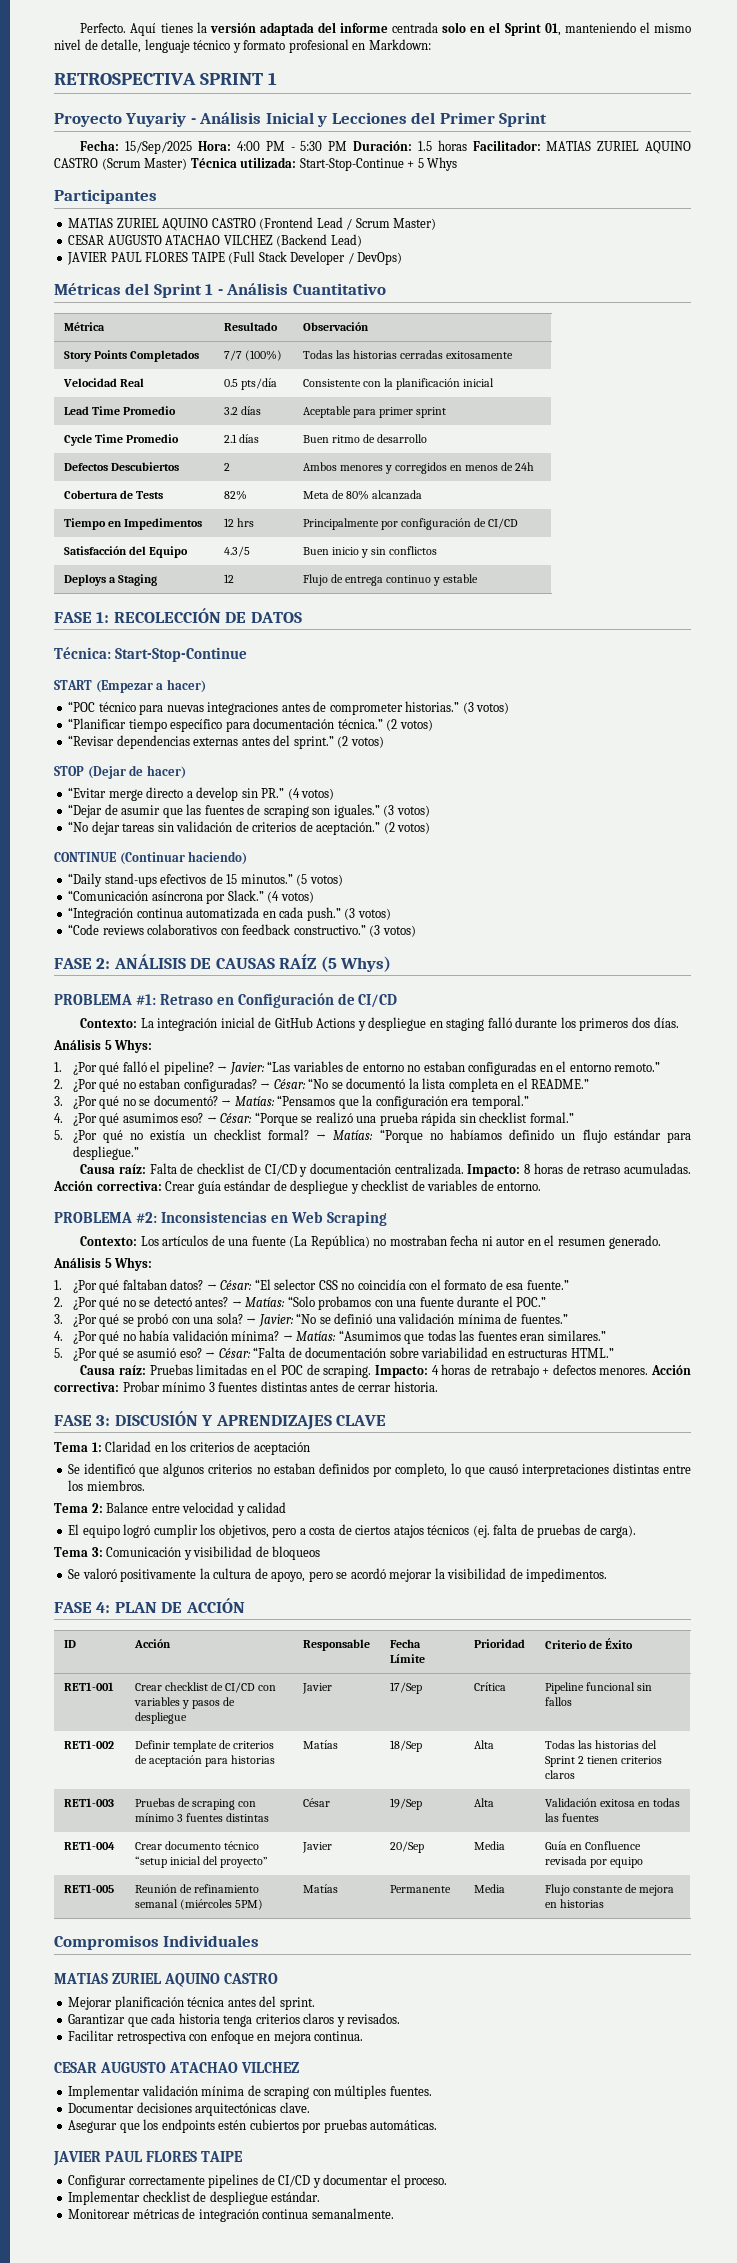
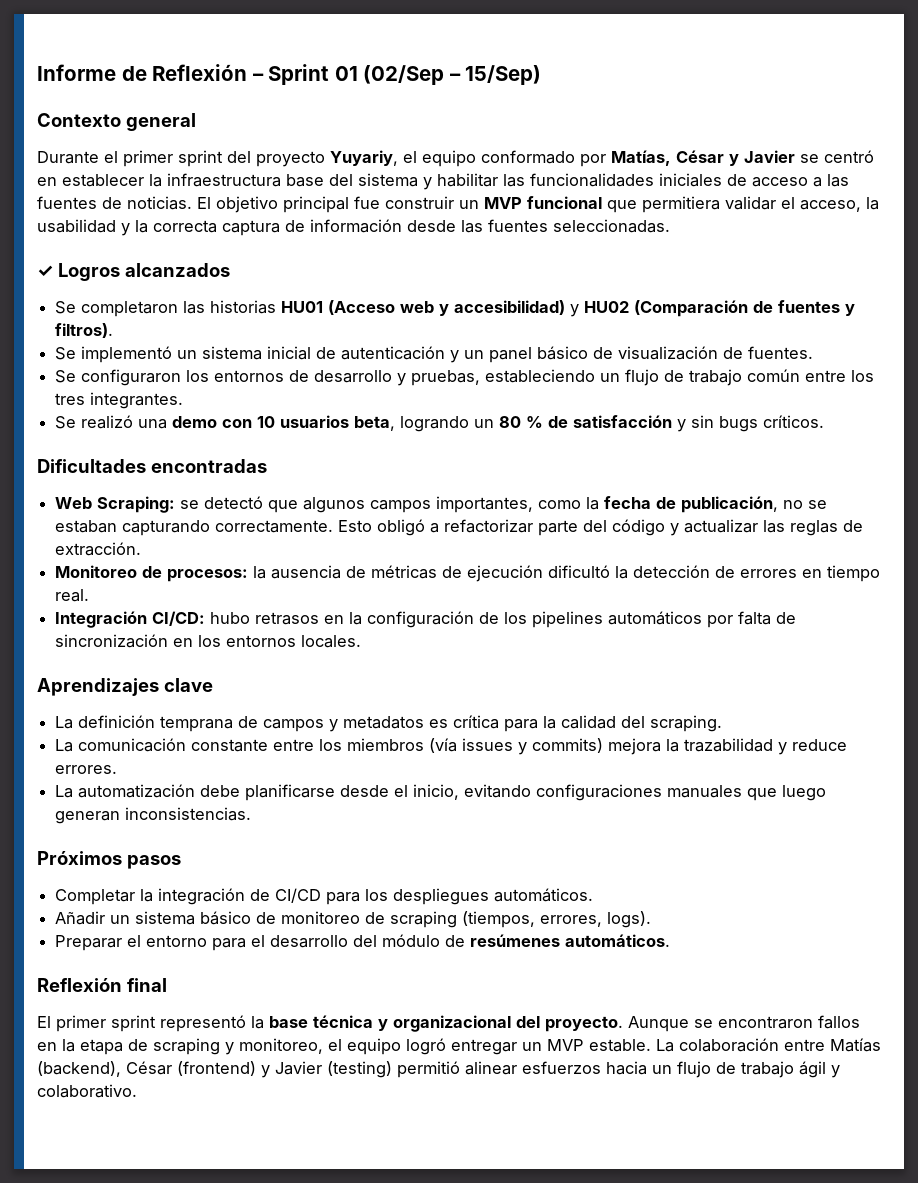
[80,22,691,36] [54,39,431,53] [54,72,277,85] [54,112,548,127] [80,140,691,154] [54,157,458,171] [54,189,157,204] [68,217,437,231] [68,234,362,247] [67,251,403,265] [54,283,386,298] [63,322,105,331] [223,322,278,331] [302,322,369,331] [63,350,199,362] [223,350,282,361] [302,350,513,359] [62,378,144,387] [223,378,277,390] [302,378,494,390] [63,406,176,415] [223,406,261,415] [302,406,446,418] [63,434,179,446] [223,434,259,443] [302,434,427,443] [63,462,179,471] [223,463,230,471] [302,462,535,474] [63,490,163,499] [223,490,247,500] [302,490,422,500] [63,518,202,530] [223,518,254,527] [302,518,518,530] [63,546,188,558] [223,546,250,557] [302,546,437,558] [63,574,157,586] [223,574,234,583] [302,574,479,586] [54,608,302,623] [54,647,247,662] [54,679,206,693] [68,701,510,715] [68,718,433,732] [68,735,384,749] [54,765,186,779] [68,787,335,801] [68,804,430,818] [68,821,431,835] [54,851,248,865] [68,873,343,887] [68,890,314,904] [68,907,391,921] [68,924,416,937] [54,954,392,972] [54,993,398,1008] [80,1017,679,1031] [53,1039,153,1053] [54,1061,661,1075] [54,1078,590,1092] [54,1095,529,1109] [54,1112,574,1126] [54,1129,691,1143] [72,1146,139,1160] [80,1163,691,1177] [53,1180,542,1194] [54,1211,387,1226] [80,1235,661,1249] [53,1257,153,1271] [54,1279,569,1293] [54,1296,547,1310] [54,1313,568,1327] [54,1330,606,1344] [54,1347,614,1361] [80,1364,691,1378] [54,1381,438,1392] [54,1411,387,1430] [54,1441,310,1455] [68,1463,691,1477] [68,1480,145,1491] [54,1502,287,1516] [68,1524,637,1538] [54,1546,321,1560] [68,1568,608,1582] [54,1598,245,1613] [63,1640,76,1648] [133,1639,171,1648] [302,1639,370,1651] [389,1639,421,1648] [389,1654,425,1663] [473,1639,525,1648] [544,1638,633,1649] [63,1682,114,1691] [134,1682,276,1693] [133,1697,235,1709] [134,1712,187,1724] [301,1683,332,1694] [389,1682,422,1694] [473,1682,506,1691] [544,1682,652,1694] [544,1697,572,1706] [63,1740,114,1749] [134,1740,274,1752] [134,1755,275,1767] [302,1740,338,1749] [389,1740,422,1752] [473,1740,494,1749] [544,1740,657,1749] [544,1756,662,1767] [544,1770,575,1779] [63,1798,114,1807] [134,1798,256,1810] [134,1813,269,1822] [302,1798,330,1807] [389,1798,422,1810] [473,1798,494,1807] [544,1798,680,1807] [544,1813,599,1822] [63,1841,115,1850] [134,1841,259,1850] [134,1856,268,1868] [301,1842,332,1853] [389,1841,424,1853] [473,1841,505,1850] [544,1841,641,1850] [544,1856,643,1868] [63,1884,114,1893] [134,1884,259,1893] [134,1899,263,1910] [302,1884,338,1893] [389,1885,451,1893] [473,1884,505,1893] [544,1884,674,1896] [544,1899,604,1908] [54,1935,260,1950] [54,1973,278,1987] [68,1996,315,2010] [68,2013,401,2027] [68,2030,364,2044] [54,2062,299,2073] [68,2085,432,2099] [68,2102,310,2116] [68,2119,438,2133] [53,2151,243,2166] [68,2174,448,2188] [68,2191,321,2205] [68,2208,394,2222] Perfecto. Aquí tienes la versión adaptada del informe centrada solo en el Sprint 01, manteniendo el mismo nivel de detalle, lenguaje técnico y formato profesional en Markdown: // RETROSPECTIVA SPRINT 1 // Proyecto Yuyariy - Análisis Inicial y Lecciones del Primer Sprint // Fecha: 15/Sep/2025 Hora: 4:00 PM - 5:30 PM Duración: 1.5 horas Facilitador: MATIAS ZURIEL AQUINO CASTRO (Scrum Master) Técnica utilizada: Start-Stop-Continue + 5 Whys // Participantes // MATIAS ZURIEL AQUINO CASTRO (Frontend Lead / Scrum Master) // CESAR AUGUSTO ATACHAO VILCHEZ (Backend Lead) // JAVIER PAUL FLORES TAIPE (Full Stack Developer / DevOps) // Métricas del Sprint 1 - Análisis Cuantitativo // Métrica | Resultado | Observación // Story Points Completados | 7/7 (100%) | Todas las historias cerradas exitosamente // Velocidad Real | 0.5 pts/día | Consistente con la planificación inicial // Lead Time Promedio | 3.2 días | Aceptable para primer sprint // Cycle Time Promedio | 2.1 días | Buen ritmo de desarrollo // Defectos Descubiertos | 2 | Ambos menores y corregidos en menos de 24h // Cobertura de Tests | 82% | Meta de 80% alcanzada // Tiempo en Impedimentos | 12 hrs | Principalmente por configuración de CI/CD // Satisfacción del Equipo | 4.3/5 | Buen inicio y sin conflictos // Deploys a Staging | 12 | Flujo de entrega continuo y estable // FASE 1: RECOLECCIÓN DE DATOS // Técnica: Start-Stop-Continue // START (Empezar a hacer) // “POC técnico para nuevas integraciones antes de comprometer historias.” (3 votos) // “Planificar tiempo específico para documentación técnica.” (2 votos) // “Revisar dependencias externas antes del sprint.” (2 votos) // STOP (Dejar de hacer) // “Evitar merge directo a develop sin PR.” (4 votos) // “Dejar de asumir que las fuentes de scraping son iguales.” (3 votos) // “No dejar tareas sin validación de criterios de aceptación.” (2 votos) // CONTINUE (Continuar haciendo) // “Daily stand-ups efectivos de 15 minutos.” (5 votos) // “Comunicación asíncrona por Slack.” (4 votos) // “Integración continua automatizada en cada push.” (3 votos) // “Code reviews colaborativos con feedback constructivo.” (3 votos) // FASE 2: ANÁLISIS DE CAUSAS RAÍZ (5 Whys) // PROBLEMA #1: Retraso en Configuración de CI/CD // Contexto: La integración inicial de GitHub Actions y despliegue en staging falló durante los primeros dos días. // Análisis 5 Whys: // 1. ¿Por qué falló el pipeline? → Javier: “Las variables de entorno no estaban configuradas en el entorno remoto.” // 2. ¿Por qué no estaban configuradas? → César: “No se documentó la lista completa en el README.” // 3. ¿Por qué no se documentó? → Matías: “Pensamos que la configuración era temporal.” // 4. ¿Por qué asumimos eso? → César: “Porque se realizó una prueba rápida sin checklist formal.” // 5. ¿Por qué no existía un checklist formal? → Matías: “Porque no habíamos definido un flujo estándar para despliegue.” // Causa raíz: Falta de checklist de CI/CD y documentación centralizada. Impacto: 8 horas de retraso acumuladas. Acción correctiva: Crear guía estándar de despliegue y checklist de variables de entorno. // PROBLEMA #2: Inconsistencias en Web Scraping // Contexto: Los artículos de una fuente (La República) no mostraban fecha ni autor en el resumen generado. // Análisis 5 Whys: // 1. ¿Por qué faltaban datos? → César: “El selector CSS no coincidía con el formato de esa fuente.” // 2. ¿Por qué no se detectó antes? → Matías: “Solo probamos con una fuente durante el POC.” // 3. ¿Por qué se probó con una sola? → Javier: “No se definió una validación mínima de fuentes.” // 4. ¿Por qué no había validación mínima? → Matías: “Asumimos que todas las fuentes eran similares.” // 5. ¿Por qué se asumió eso? → César: “Falta de documentación sobre variabilidad en estructuras HTML.” // Causa raíz: Pruebas limitadas en el POC de scraping. Impacto: 4 horas de retrabajo + defectos menores. Acción correctiva: Probar mínimo 3 fuentes distintas antes de cerrar historia. // FASE 3: DISCUSIÓN Y APRENDIZAJES CLAVE // Tema 1: Claridad en los criterios de aceptación // Se identificó que algunos criterios no estaban definidos por completo, lo que causó interpretaciones distintas entre los miembros. // Tema 2: Balance entre velocidad y calidad // El equipo logró cumplir los objetivos, pero a costa de ciertos atajos técnicos (ej. falta de pruebas de carga). // Tema 3: Comunicación y visibilidad de bloqueos // Se valoró positivamente la cultura de apoyo, pero se acordó mejorar la visibilidad de impedimentos. // FASE 4: PLAN DE ACCIÓN // ID | Acción | Responsable | Fecha Límite | Prioridad | Criterio de Éxito // RET1-001 | Crear checklist de CI/CD con variables y pasos de despliegue | Javier | 17/Sep | Crítica | Pipeline funcional sin fallos // RET1-002 | Definir template de criterios de aceptación para historias | Matías | 18/Sep | Alta | Todas las historias del Sprint 2 tienen criterios claros // RET1-003 | Pruebas de scraping con mínimo 3 fuentes distintas | César | 19/Sep | Alta | Validación exitosa en todas las fuentes // RET1-004 | Crear documento técnico “setup inicial del proyecto” | Javier | 20/Sep | Media | Guía en Confluence revisada por equipo // RET1-005 | Reunión de refinamiento semanal (miércoles 5PM) | Matías | Permanente | Media | Flujo constante de mejora en historias // Compromisos Individuales // MATIAS ZURIEL AQUINO CASTRO // Mejorar planificación técnica antes del sprint. // Garantizar que cada historia tenga criterios claros y revisados. // Facilitar retrospectiva con enfoque en mejora continua. // CESAR AUGUSTO ATACHAO VILCHEZ // Implementar validación mínima de scraping con múltiples fuentes. // Documentar decisiones arquitectónicas clave. // Asegurar que los endpoints estén cubiertos por pruebas automáticas. // JAVIER PAUL FLORES TAIPE // Configurar correctamente pipelines de CI/CD y documentar el proceso. // Implementar checklist de despliegue estándar. // Monitorear métricas de integración continua semanalmente. -> [37,64,542,85] [37,113,196,131] [37,150,874,167] [37,173,849,190] [37,196,879,213] [37,219,670,236] [37,263,230,281] [55,300,856,317] [55,323,114,338] [55,346,814,363] [55,369,875,386] [55,392,184,409] [55,415,825,432] [37,459,267,473] [55,496,828,513] [55,519,864,536] [55,542,142,556] [55,565,881,582] [55,589,90,602] [55,611,797,628] [55,634,362,648] [37,678,213,696] [55,715,723,732] [55,738,848,755] [55,765,118,774] [55,784,827,801] [55,807,252,824] [37,851,181,869] [55,888,594,905] [55,911,652,928] [55,934,671,951] [37,978,167,992] [37,1015,860,1032] [37,1038,881,1055] [37,1061,840,1078] [37,1084,137,1098] Informe de Reflexión – Sprint 01 (02/Sep – 15/Sep) // Contexto general // Durante el primer sprint del proyecto Yuyariy, el equipo conformado por Matías, César y Javier se centró en establecer la infraestructura base del sistema y habilitar las funcionalidades iniciales de acceso a las fuentes de noticias. El objetivo principal fue construir un MVP funcional que permitiera validar el acceso, la usabilidad y la correcta captura de información desde las fuentes seleccionadas. // ✓ Logros alcanzados // Se completaron las historias HU01 (Acceso web y accesibilidad) y HU02 (Comparación de fuentes y filtros). // Se implementó un sistema inicial de autenticación y un panel básico de visualización de fuentes. // Se configuraron los entornos de desarrollo y pruebas, estableciendo un flujo de trabajo común entre los tres integrantes. // Se realizó una demo con 10 usuarios beta, logrando un 80 % de satisfacción y sin bugs críticos. // Dificultades encontradas // Web Scraping: se detectó que algunos campos importantes, como la fecha de publicación, no se estaban capturando correctamente. Esto obligó a refactorizar parte del código y actualizar las reglas de extracción. // Monitoreo de procesos: la ausencia de métricas de ejecución dificultó la detección de errores en tiempo real. // Integración CI/CD: hubo retrasos en la configuración de los pipelines automáticos por falta de sincronización en los entornos locales. // Aprendizajes clave // La definición temprana de campos y metadatos es crítica para la calidad del scraping. // La comunicación constante entre los miembros (vía issues y commits) mejora la trazabilidad y reduce errores. // La automatización debe planificarse desde el inicio, evitando configuraciones manuales que luego generan inconsistencias. // Próximos pasos // Completar la integración de CI/CD para los despliegues automáticos. // Añadir un sistema básico de monitoreo de scraping (tiempos, errores, logs). // Preparar el entorno para el desarrollo del módulo de resúmenes automáticos. // Reflexión final // El primer sprint representó la base técnica y organizacional del proyecto. Aunque se encontraron fallos en la etapa de scraping y monitoreo, el equipo logró entregar un MVP estable. La colaboración entre Matías (backend), César (frontend) y Javier (testing) permitió alinear esfuerzos hacia un flujo de trabajo ágil y colaborativo.

